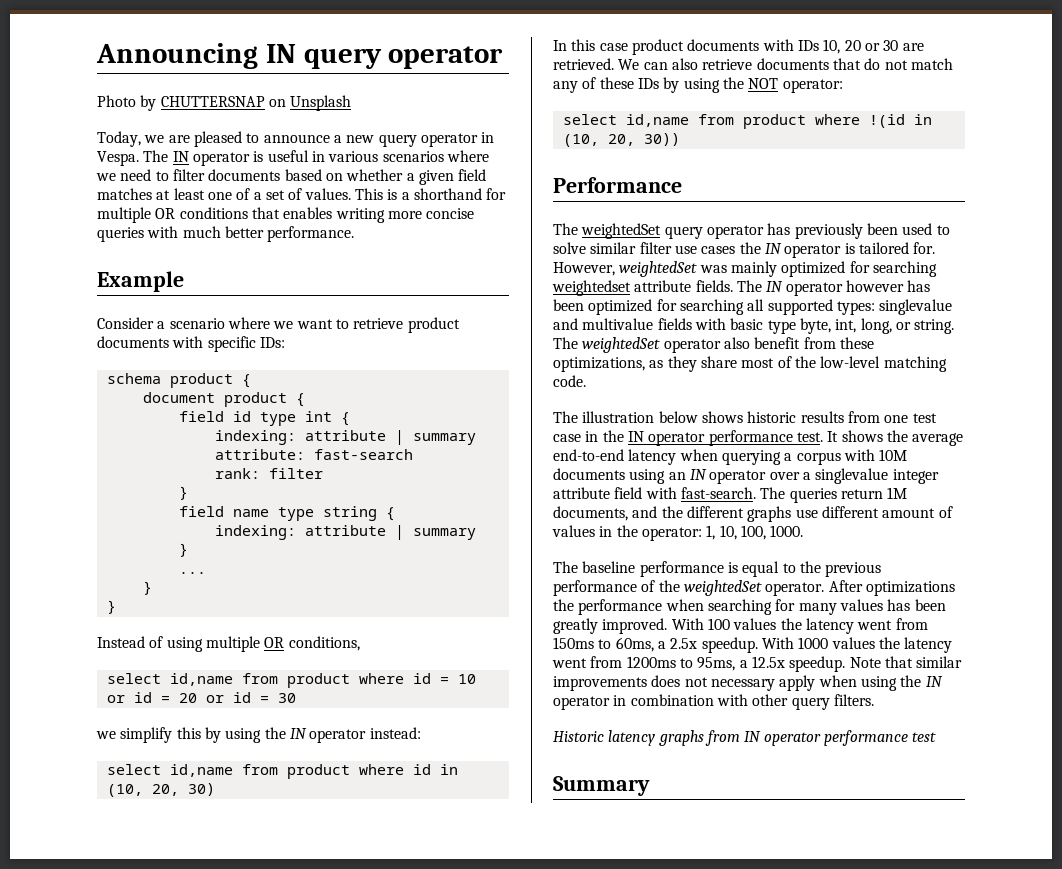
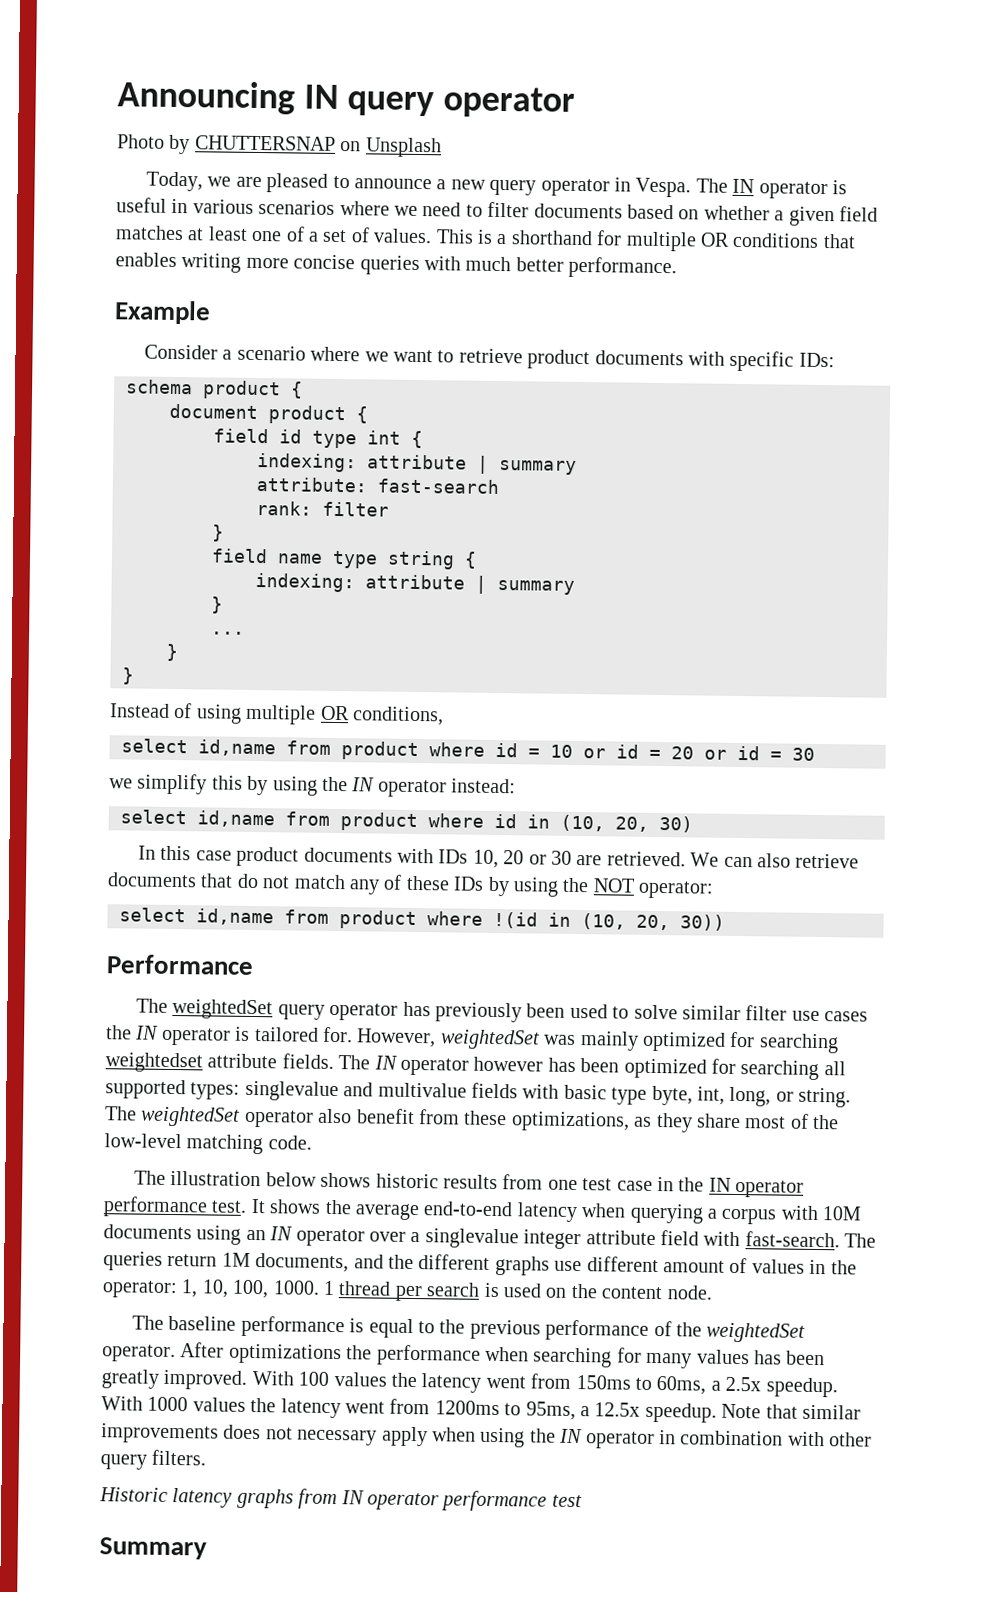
(804, 531) none -> [323,1280,713,1302] 1 thread per search is used on the content node.

